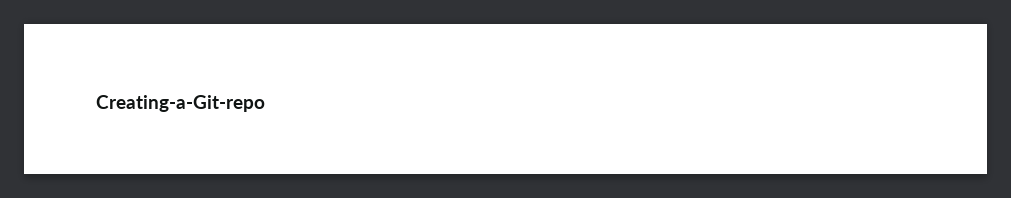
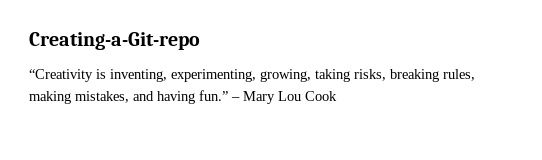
(265, 103) none -> [29,69,475,82] [29,90,337,104] // “Creativity is inventing, experimenting, growing, taking risks, breaking rules, making mistakes, and having fun.” – Mary Lou Cook

